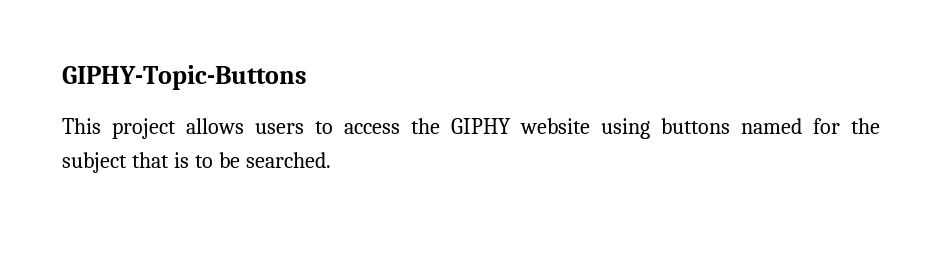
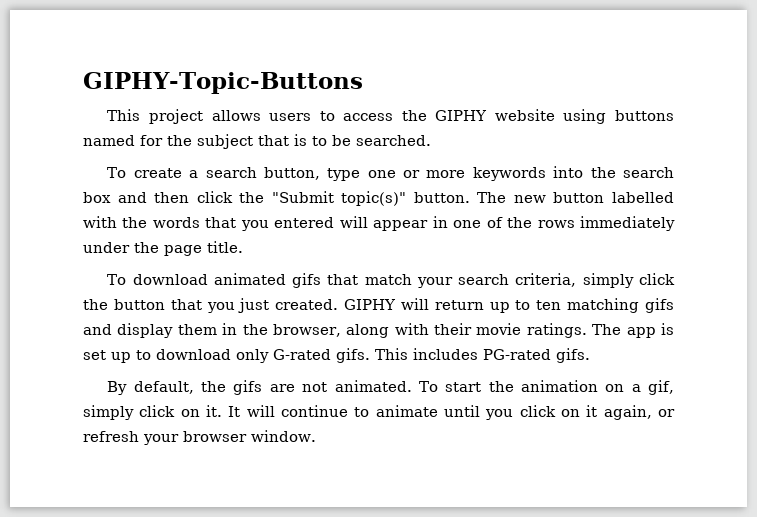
(331, 160) none -> [107,166,674,181] [83,191,674,206] [83,216,675,231] [83,241,243,256] [107,273,675,288] [83,298,674,313] [83,323,674,338] [83,348,590,363] [107,380,674,395] [83,405,675,420] [83,430,316,445] // To create a search button, type one or more keywords into the search box and then click the "Submit topic(s)" button. The new button labelled with the words that you entered will appear in one of the rows immediately under the page title. // To download animated gifs that match your search criteria, simply click the button that you just created. GIPHY will return up to ten matching gifs and display them in the browser, along with their movie ratings. The app is set up to download only G-rated gifs. This includes PG-rated gifs. // By default, the gifs are not animated. To start the animation on a gif, simply click on it. It will continue to animate until you click on it again, or refresh your browser window.

